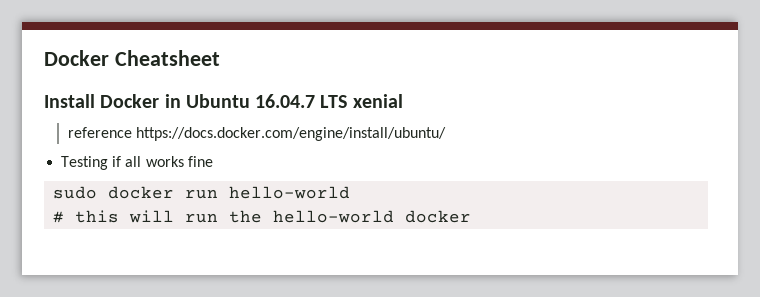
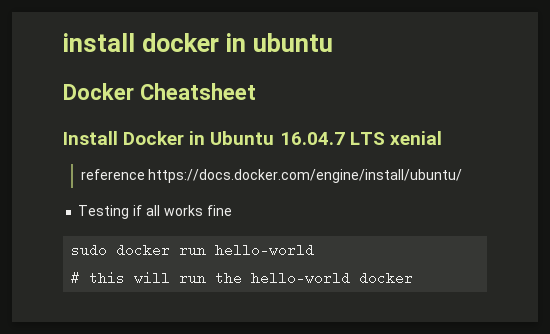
(44, 58) none -> [63,33,333,52] install docker in ubuntu //

